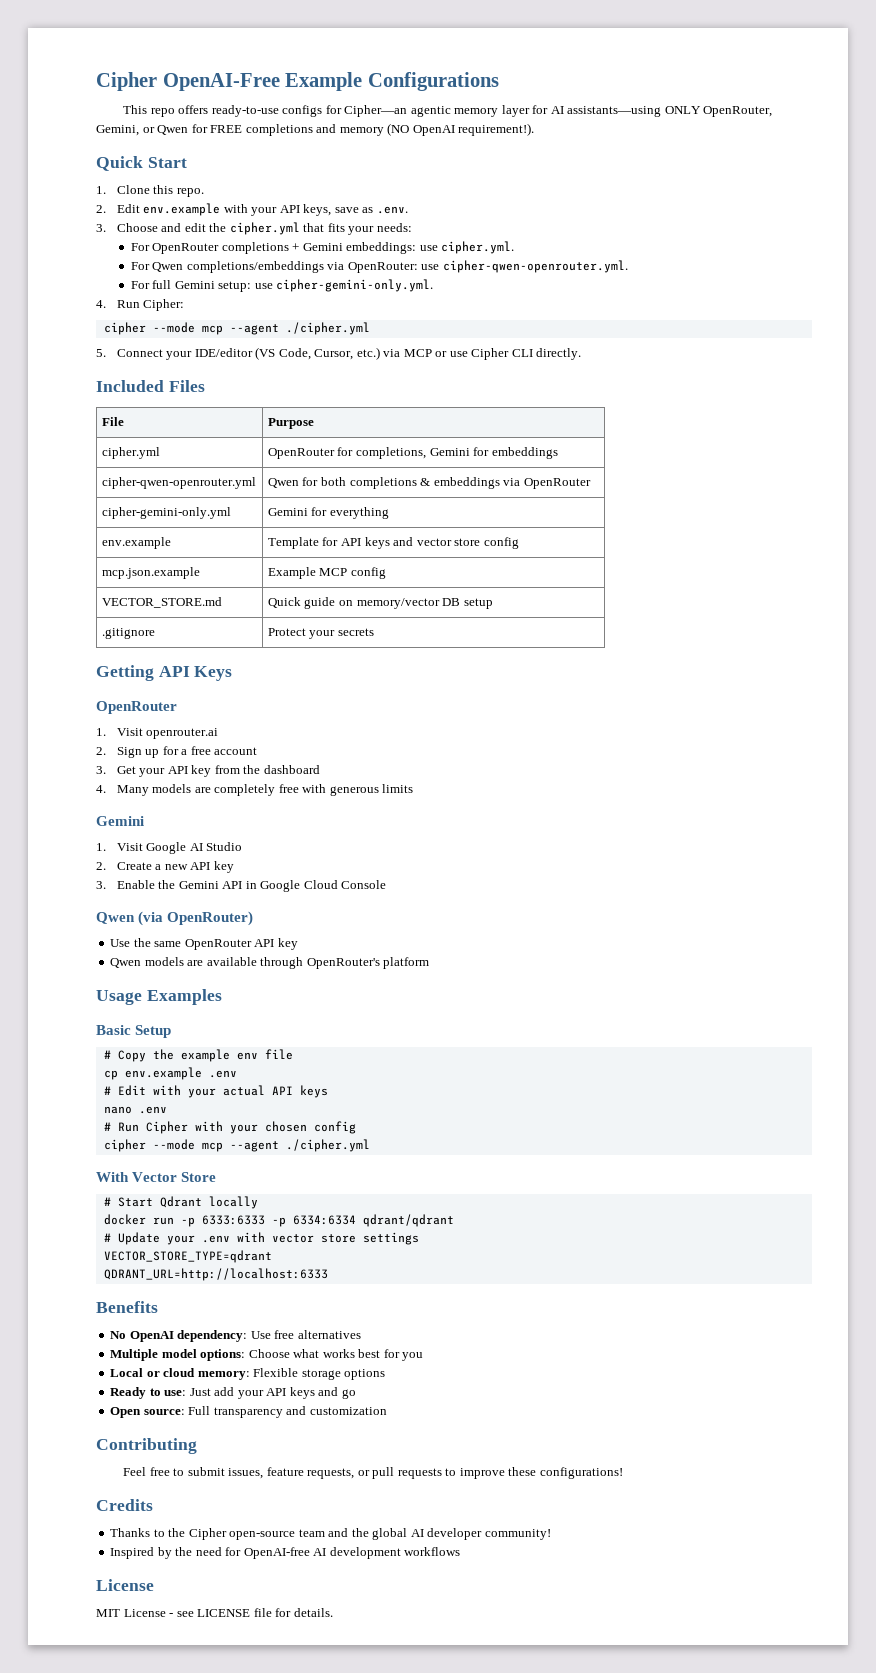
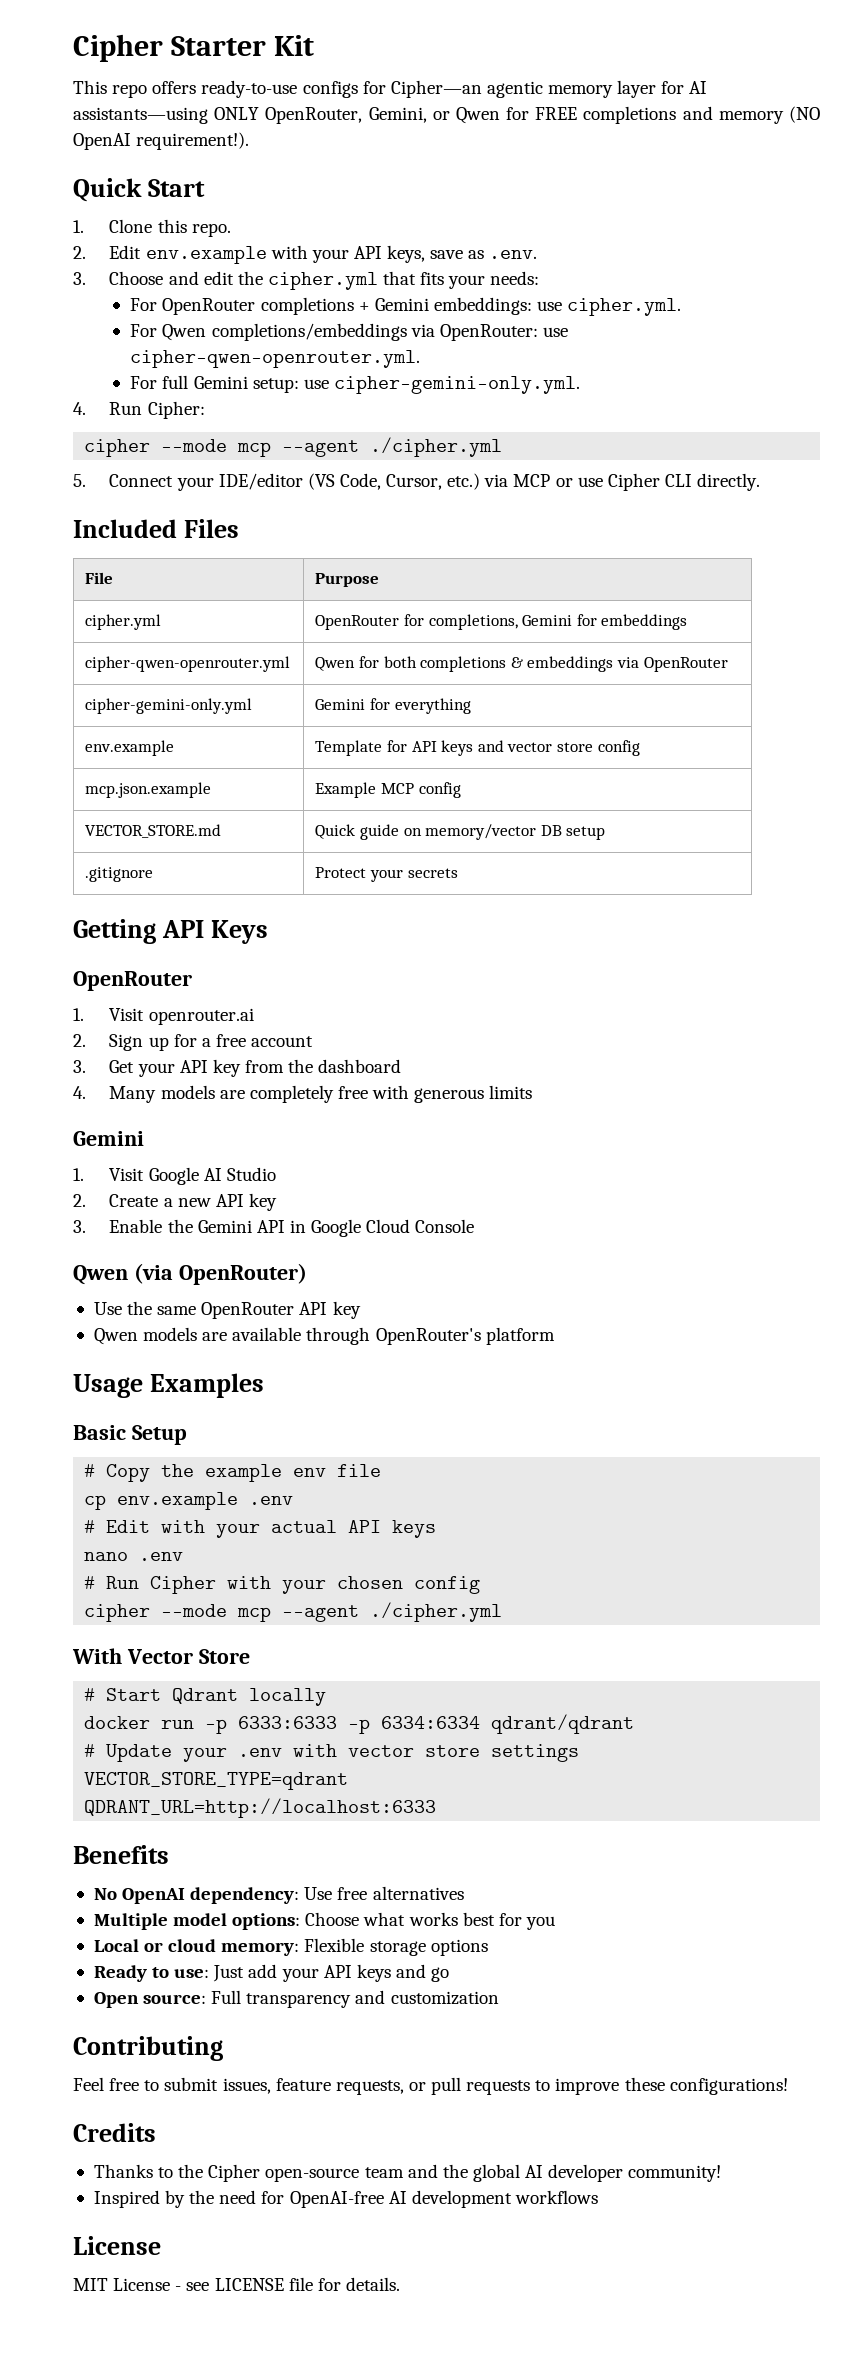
[96,72,499,91] Cipher OpenAI-Free Example Configurations -> [73,34,314,62] Cipher Starter Kit

